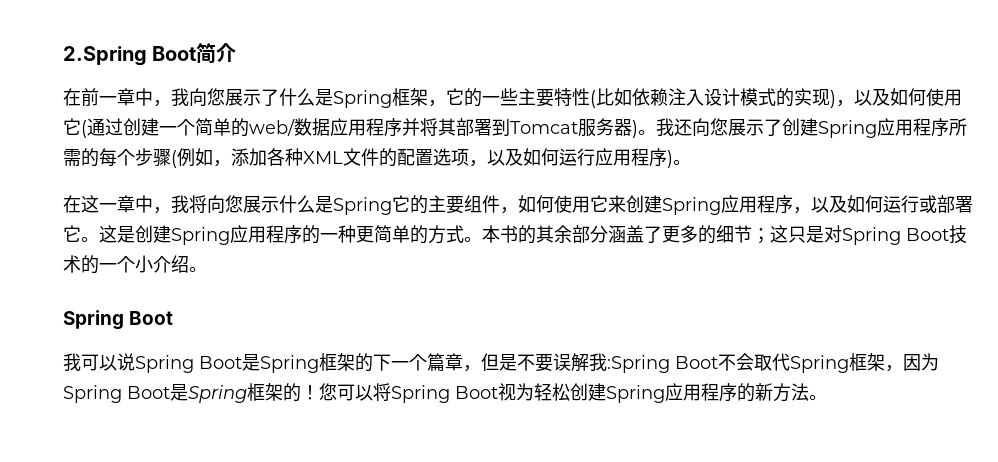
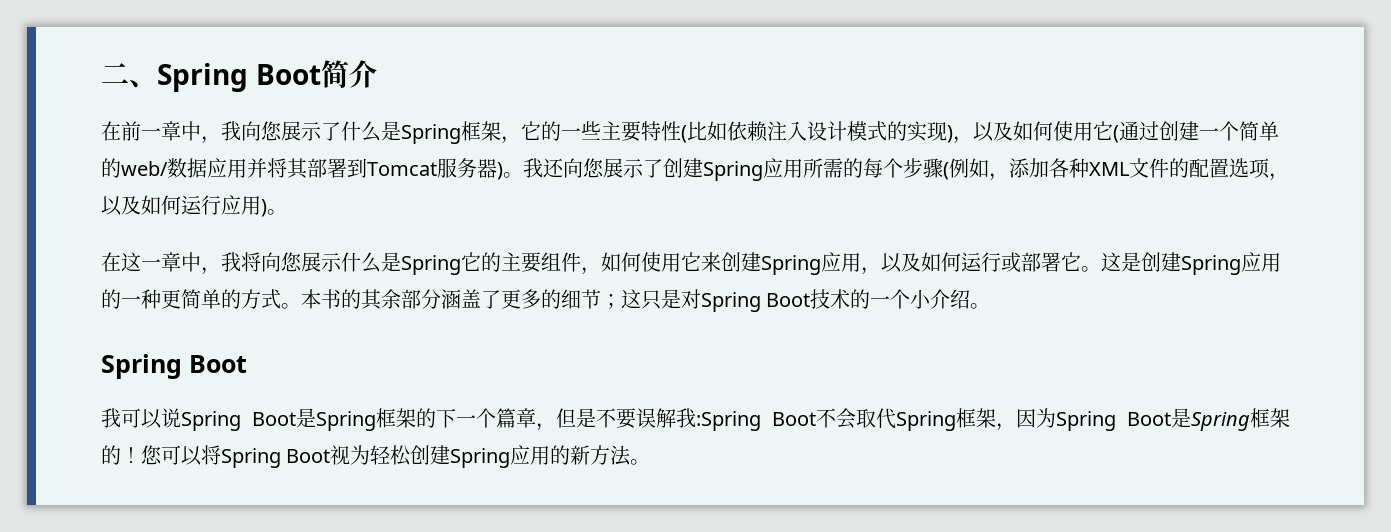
[63,46,147,66] 2.Spring -> [101,63,248,92] 二、Spring
[366,118,402,137] 程序 -> (247, 168) none
[913,118,949,137] 程序 -> (803, 168) none
[631,148,667,167] 程序 -> (261, 205) none
[757,195,793,214] 程序 -> (861, 262) none
[266,225,302,244] 程序 -> (1281, 262) none
[701,383,737,402] 程序 -> (551, 455) none

